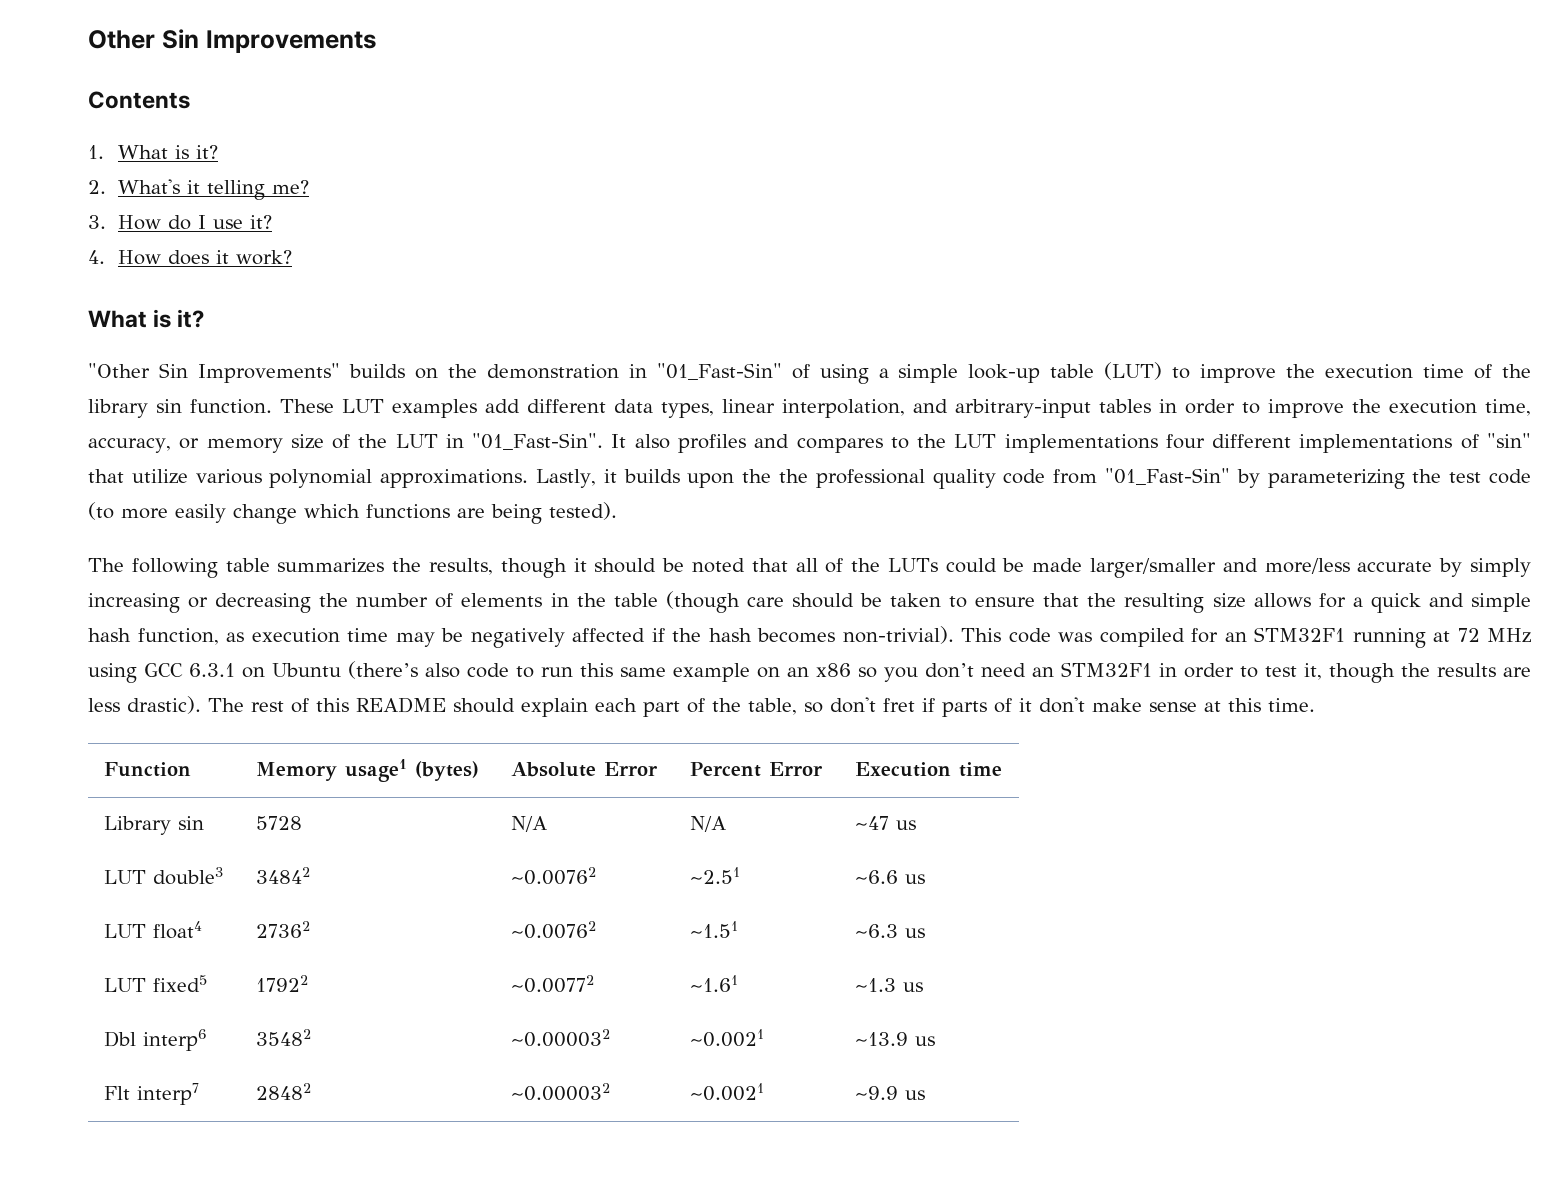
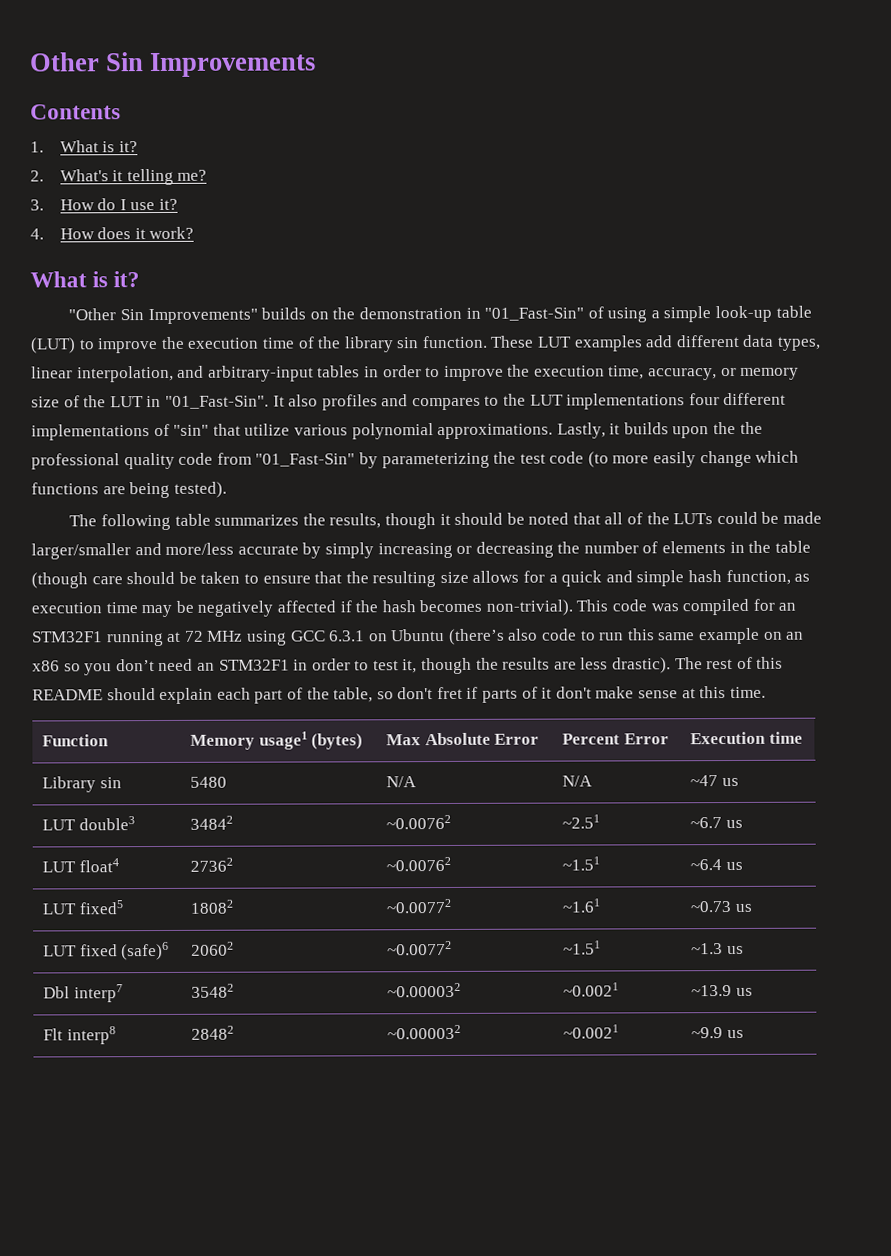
(480, 771) none -> [386,734,422,746] Max
[256,816,303,830] 5728 -> [190,776,228,788] 5480
[855,870,899,884] ~6.6 -> [690,817,723,829] ~6.7
[855,924,899,938] ~6.3 -> [690,859,723,871] ~6.4
[256,975,309,992] 17922 -> [190,899,234,914] 18082
(739, 983) none -> [690,901,752,913] [43,941,170,961] [191,941,235,956] [387,940,453,956] [563,940,602,955] | ~0.73 us // LUT fixed (safe)6 | 20602 | ~0.00772 | ~1.51
[143,1029,207,1051] interp6 -> [73,984,123,1003] interp7
[137,1083,200,1105] interp7 -> [66,1026,116,1045] interp8

